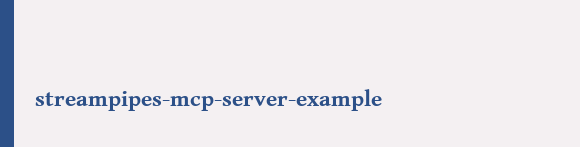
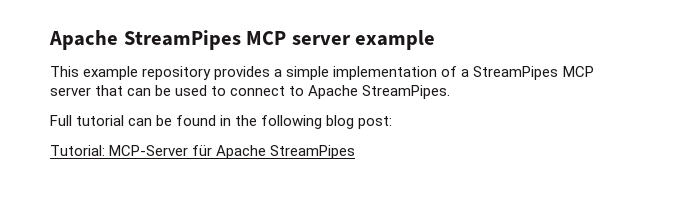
[35,89,382,111] streampipes-mcp-server-example -> [49,30,436,50] [50,66,594,80] [50,85,451,99] [50,115,393,129] [50,145,356,159] Apache StreamPipes MCP server example // This example repository provides a simple implementation of a StreamPipes MCP server that can be used to connect to Apache StreamPipes. // Full tutorial can be found in the following blog post: // Tutorial: MCP-Server für Apache StreamPipes

